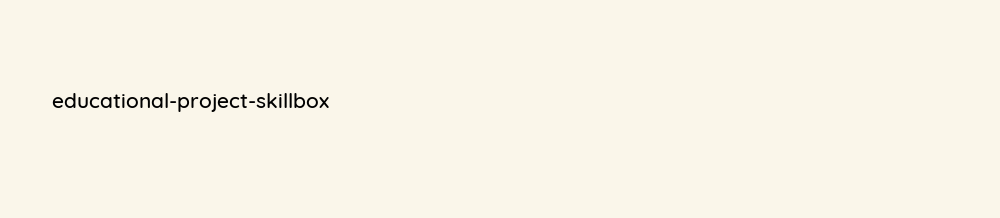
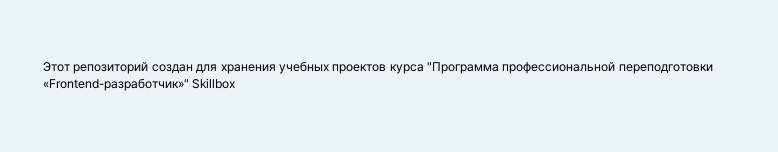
[52,93,329,112] educational-project-skillbox -> [43,61,713,74] [43,78,236,91] Этот репозиторий создан для хранения учебных проектов курса "Программа профессиональной переподготовки «Frontend-разработчик»" Skillbox

